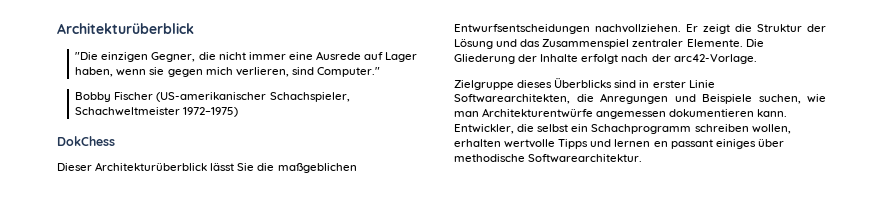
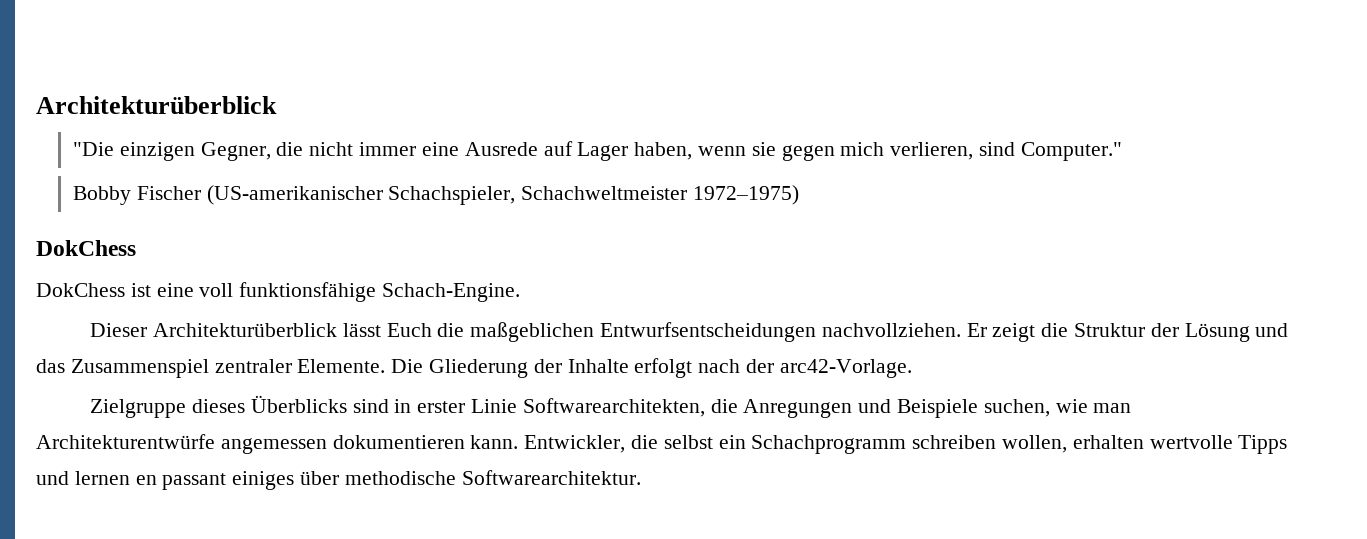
(115, 141) none -> [36,282,521,302] // DokChess ist eine voll funktionsfähige Schach-Engine.
[237,163,255,171] Sie -> [386,323,432,337] Euch

